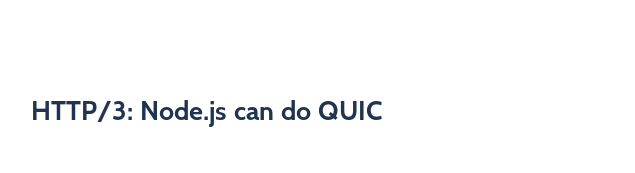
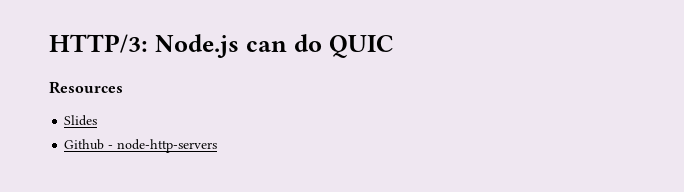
(383, 110) none -> [49,81,123,94] [64,115,98,126] [64,139,218,153] // Resources // Slides // Github - node-http-servers

